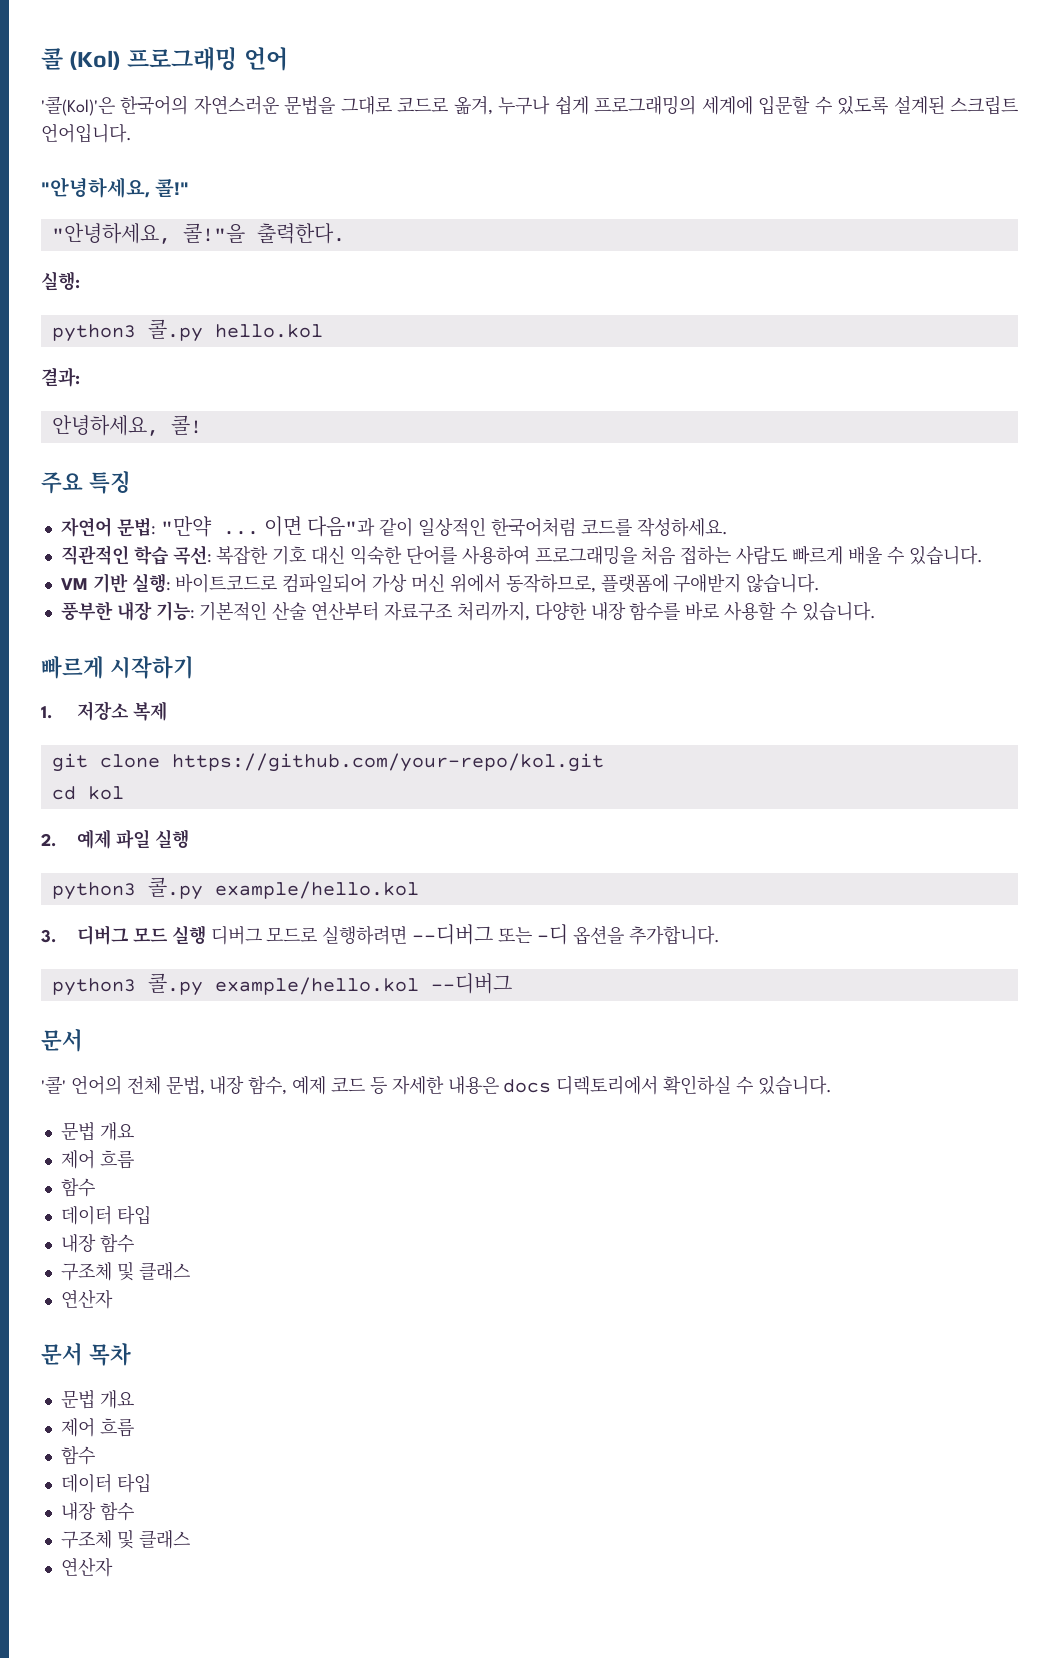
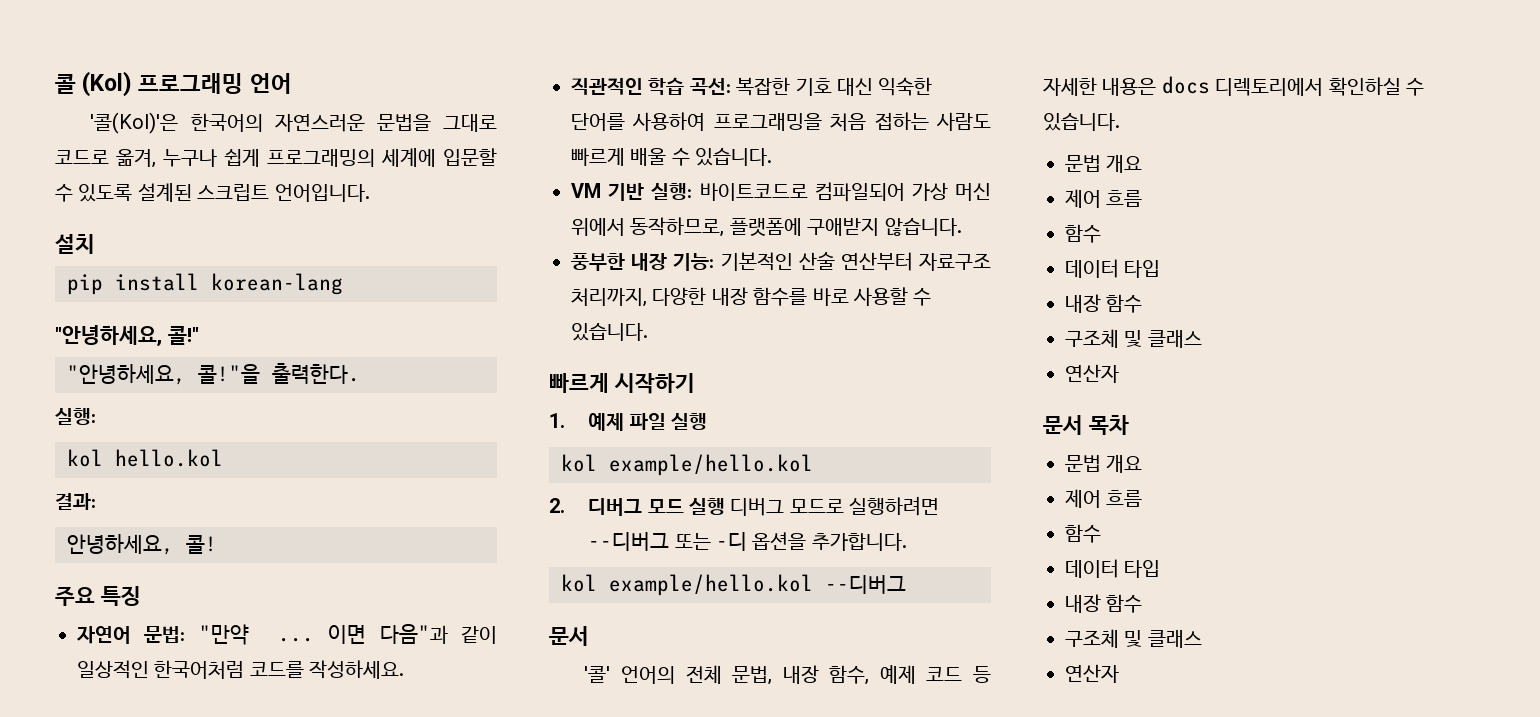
(132, 133) none -> [55,234,95,254] [67,273,343,295] // 설치 // pip install korean-lang
[51,319,203,342] python3 콜.py -> [67,449,103,467] kol
[76,701,167,721] [51,753,604,772] [51,786,124,800] [41,833,56,847] 저장소 복제 // git clone https://github.com/your-repo/kol.git // cd kol // 2. -> (565, 420) none
[51,877,203,900] python3 콜.py -> [561,454,597,472] kol
[41,929,56,943] 3. -> [549,498,565,513] 2.
[51,973,203,996] python3 콜.py -> [561,574,597,592] kol

